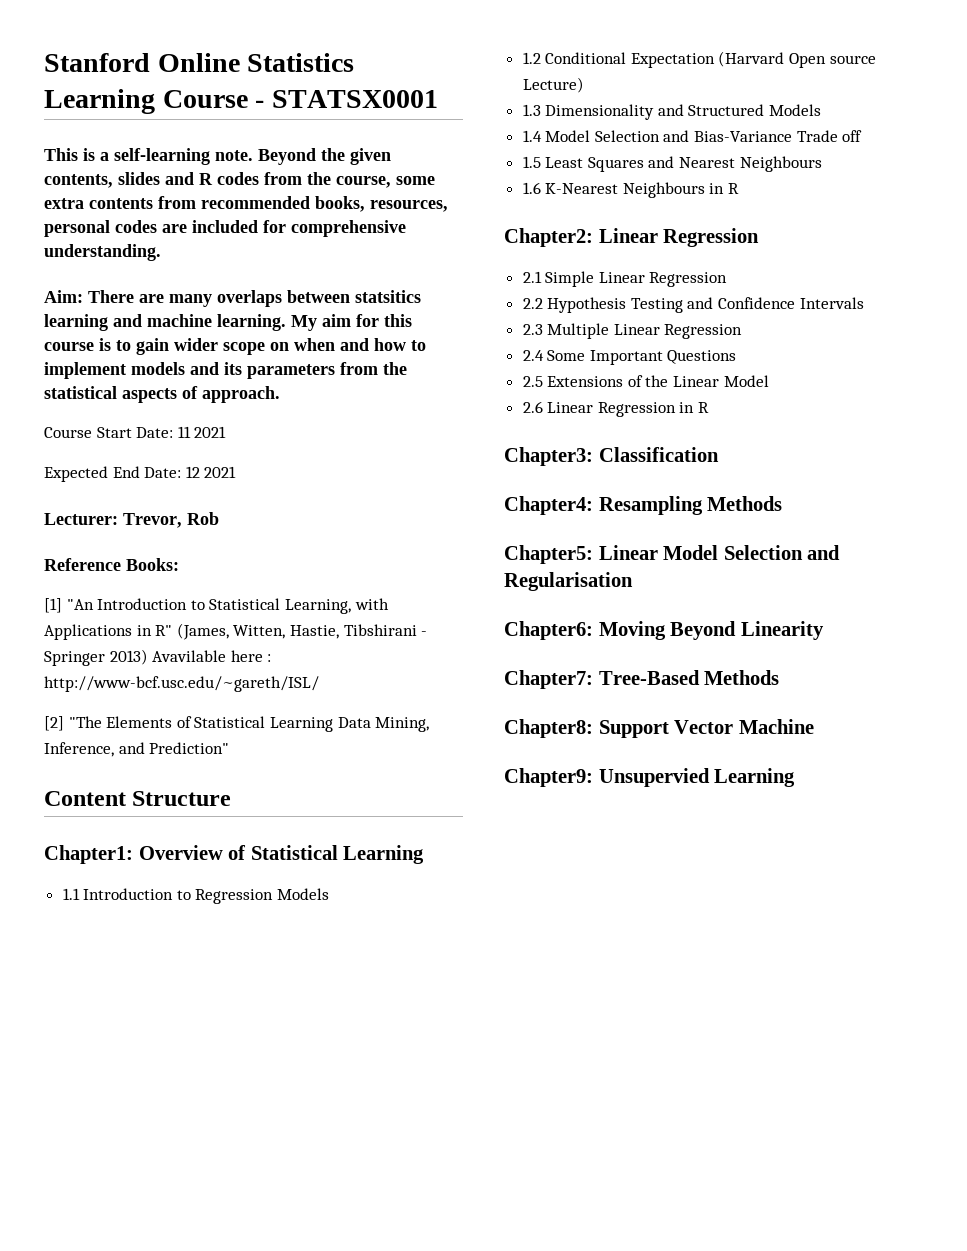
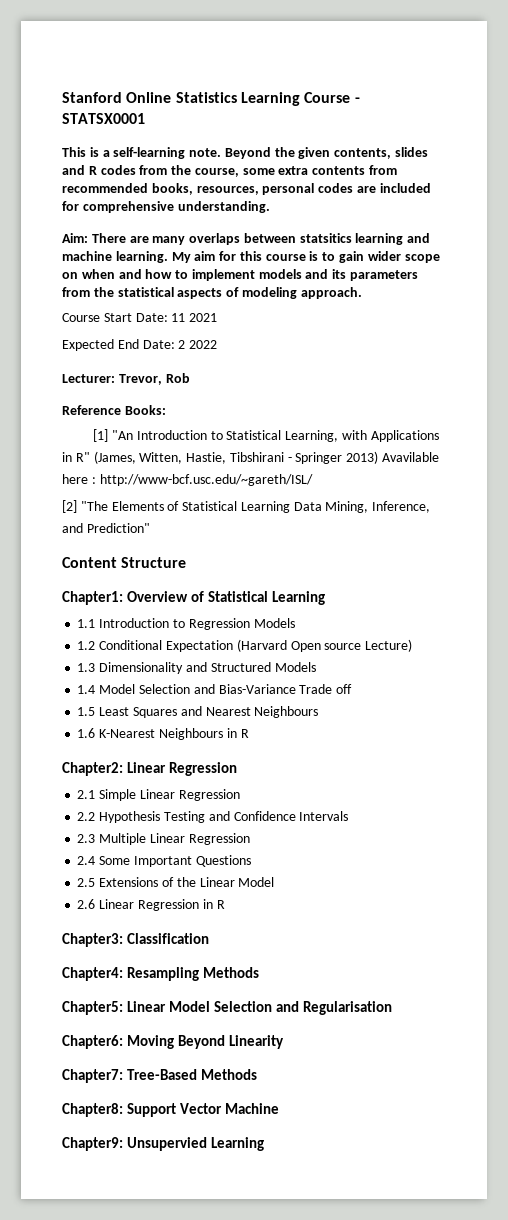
(198, 392) none -> [241,287,297,299] modeling
[185,466,237,478] 12 2021 -> [178,340,218,349] 2 2022

